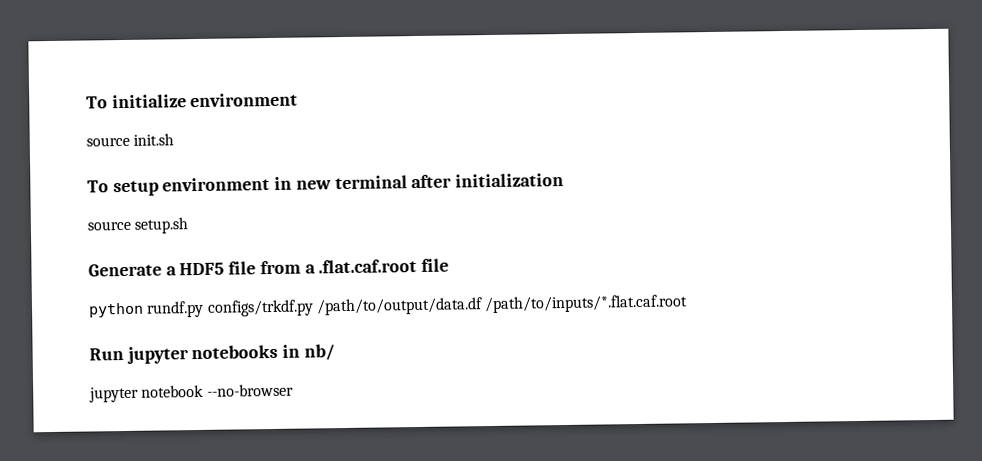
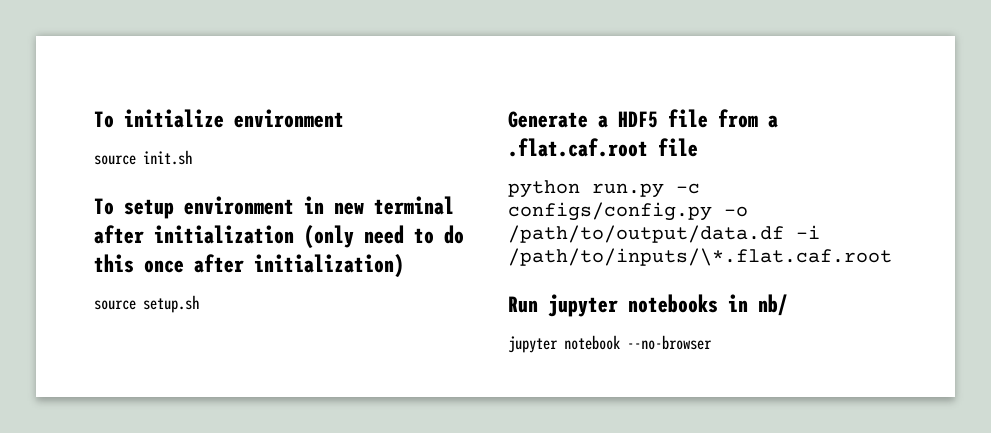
(565, 180) none -> [304,225,464,249] [94,254,404,278] (only need to do this once after initialization)
[146,294,689,318] rundf.py configs/trkdf.py /path/to/output/data.df /path/to/inputs/*.flat.caf.root -> [592,183,700,198] [508,202,748,221] [508,225,820,243] [508,248,892,266] run.py -c configs/config.py -o /path/to/output/data.df -i /path/to/inputs/\*.flat.caf.root

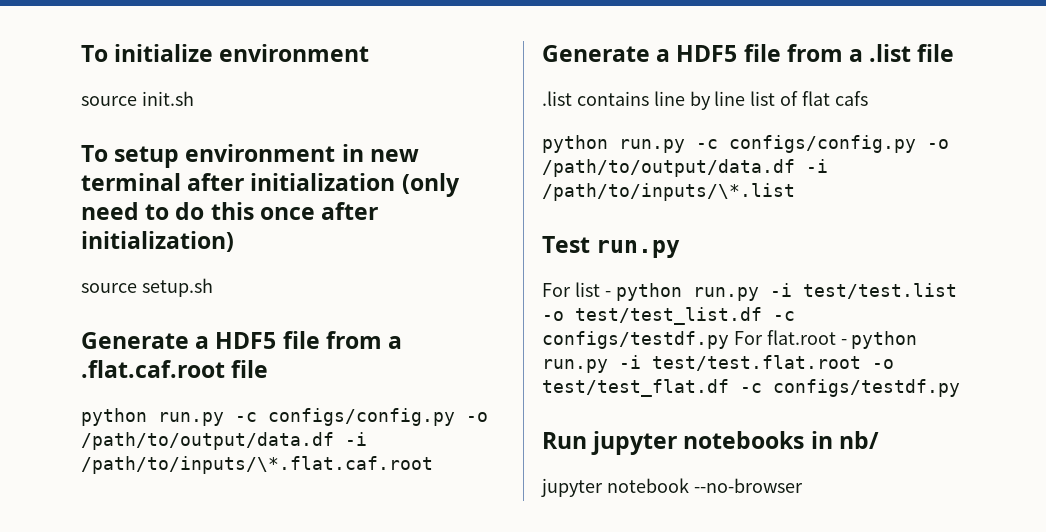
(892, 257) none -> [542,44,955,62] [542,91,868,110] [542,135,949,153] [542,159,828,177] [542,183,795,201] [542,236,681,258] [542,282,957,301] [542,307,795,325] [542,330,918,349] [542,355,894,373] [542,379,960,397] // Generate a HDF5 file from a .list file // .list contains line by line list of flat cafs // python run.py -c configs/config.py -o /path/to/output/data.df -i /path/to/inputs/\*.list // Test run.py // For list - python run.py -i test/test.list -o test/test_list.df -c configs/testdf.py For flat.root - python run.py -i test/test.flat.root -o test/test_flat.df -c configs/testdf.py

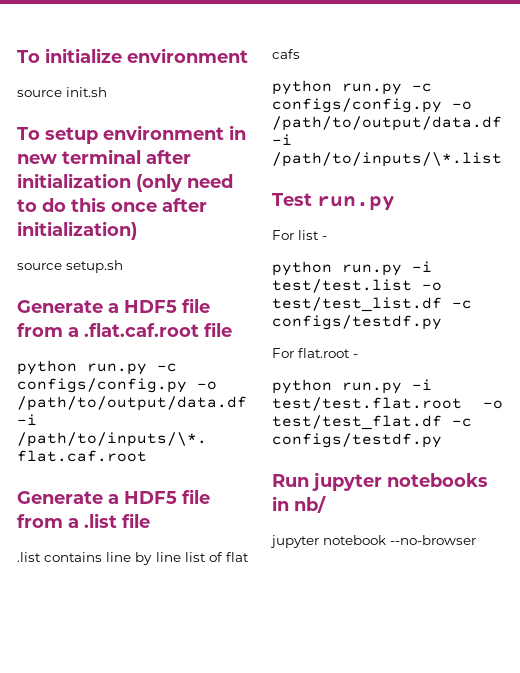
(611, 294) none -> (327, 238) //
(729, 340) none -> (442, 322) //
(847, 342) none -> (358, 356) //

